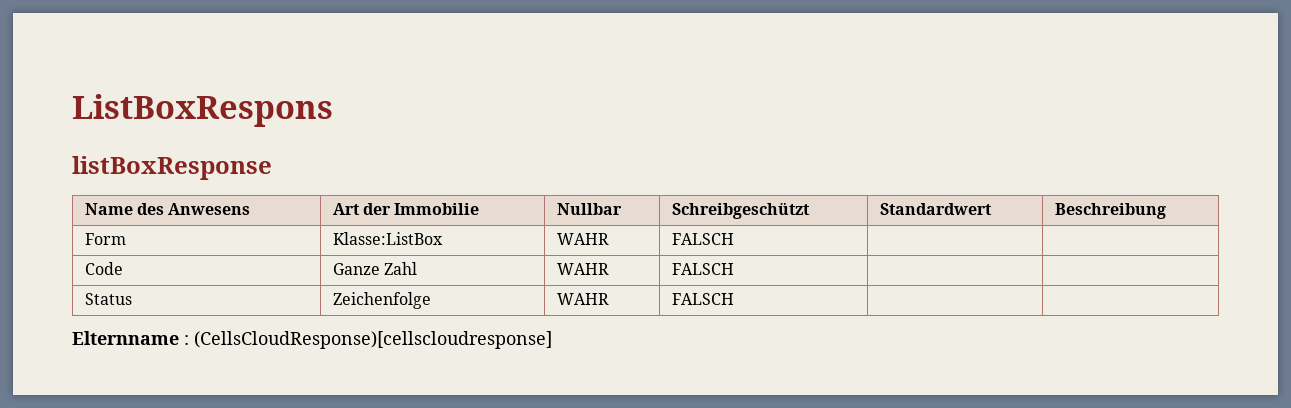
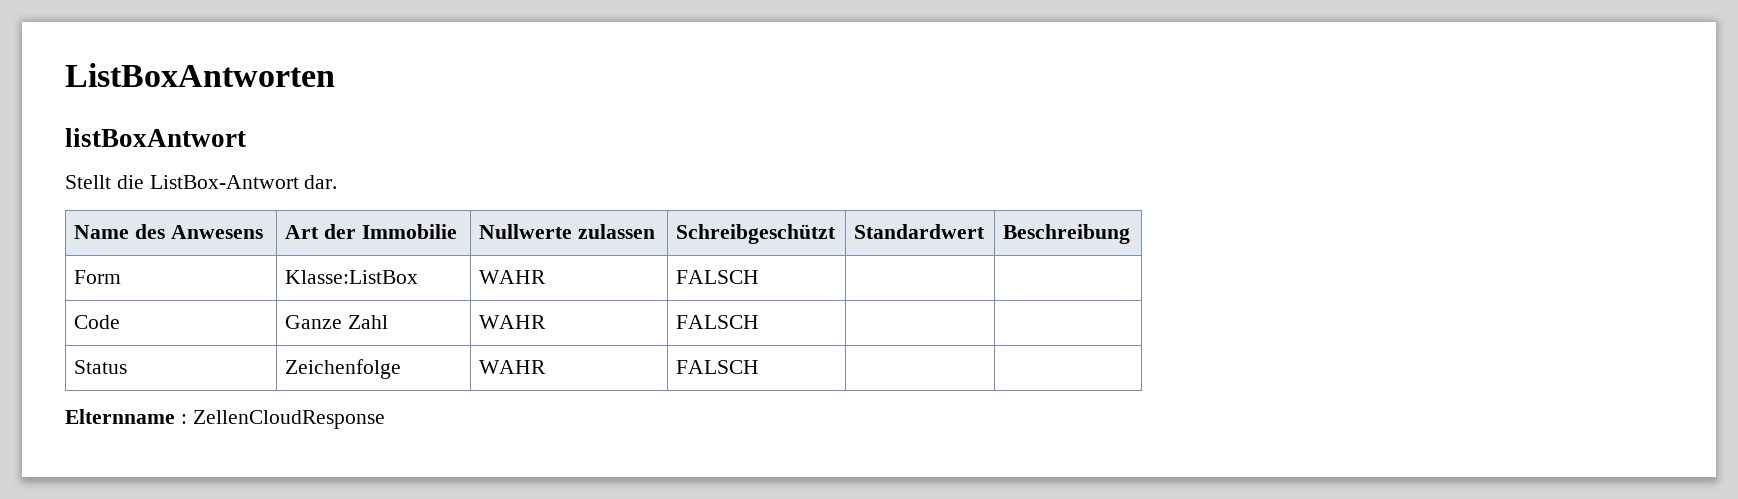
[72,94,333,127] [72,156,272,180] ListBoxRespons // listBoxResponse -> [65,63,335,87] [65,128,246,147] [65,175,338,189] ListBoxAntworten // listBoxAntwort // Stellt die ListBox-Antwort dar.
[556,203,622,215] Nullbar -> [479,224,655,239] Nullwerte zulassen
[194,331,552,349] (CellsCloudResponse)[cellscloudresponse] -> [192,410,385,429] ZellenCloudResponse

